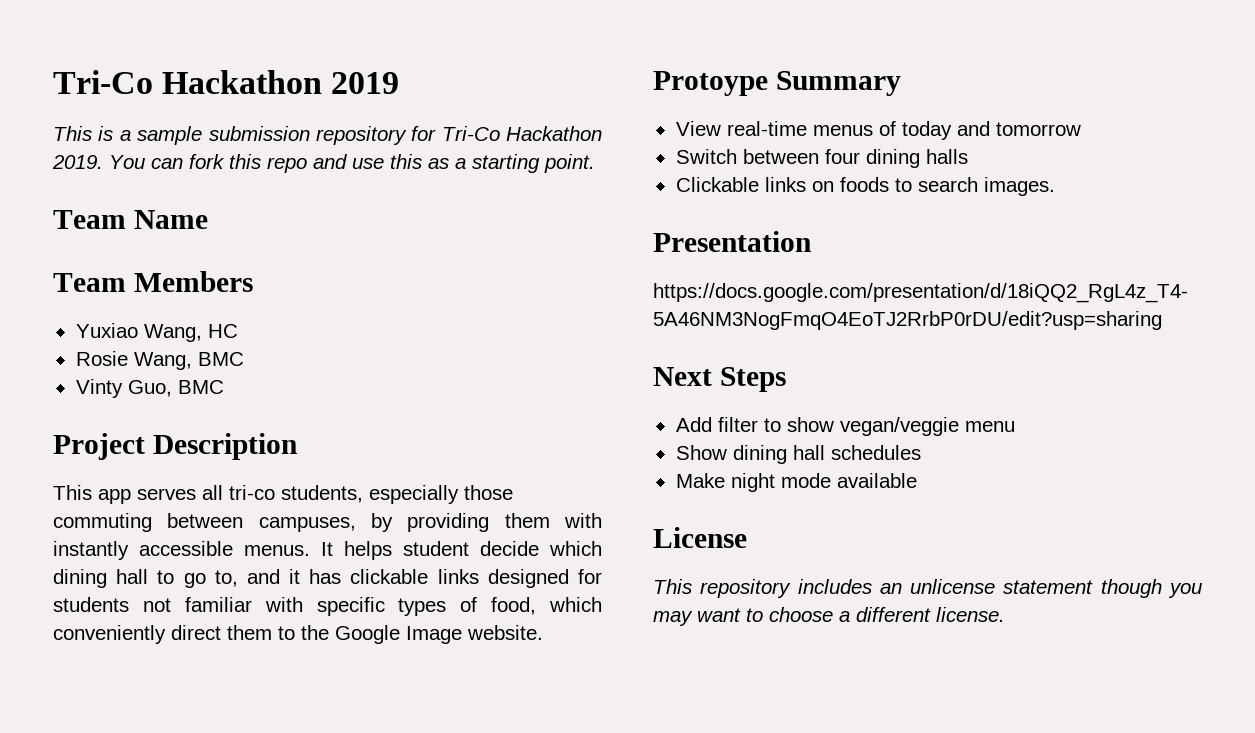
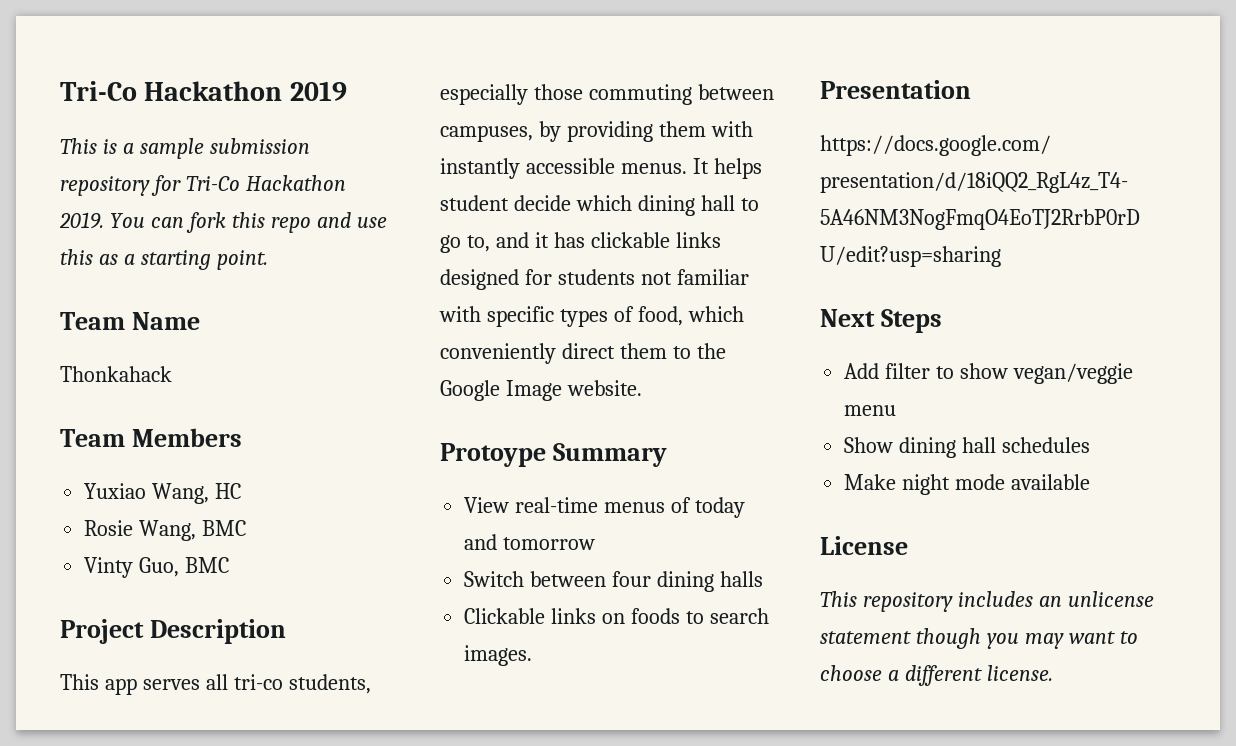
(208, 219) none -> [60,366,172,382] // Thonkahack

